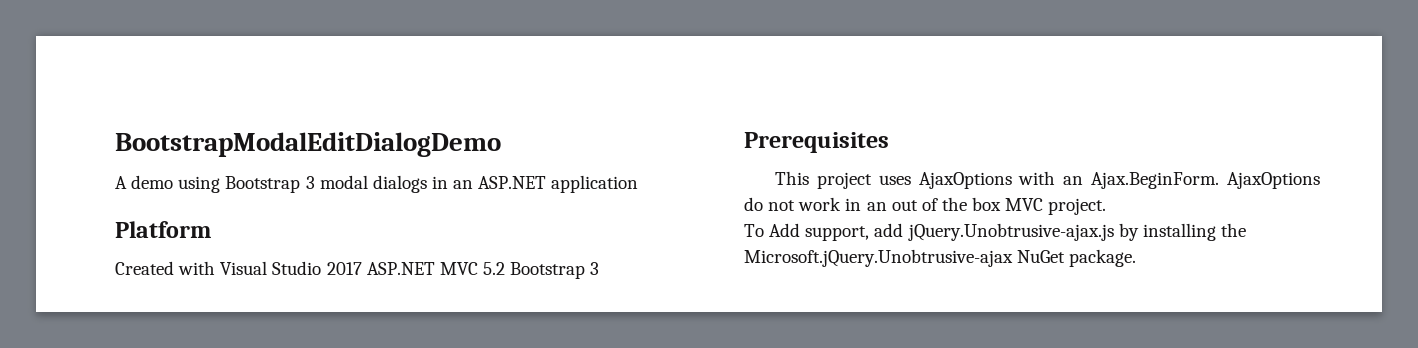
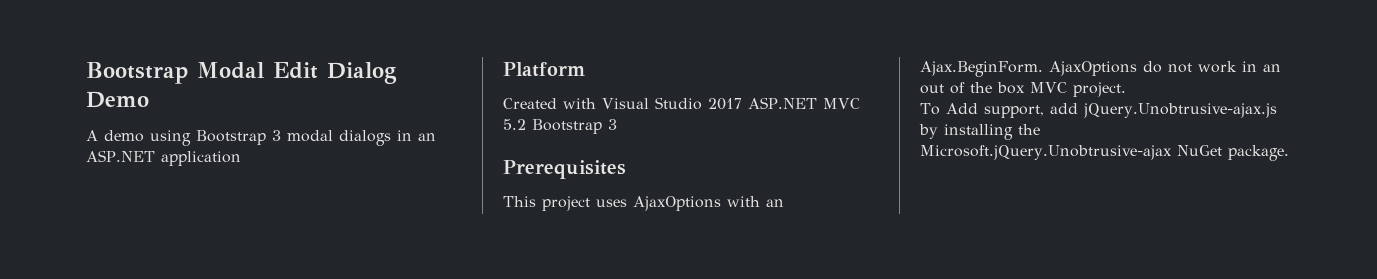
[115,132,501,157] BootstrapModalEditDialogDemo -> [86,62,397,84] [86,91,149,108] Bootstrap Modal Edit Dialog Demo

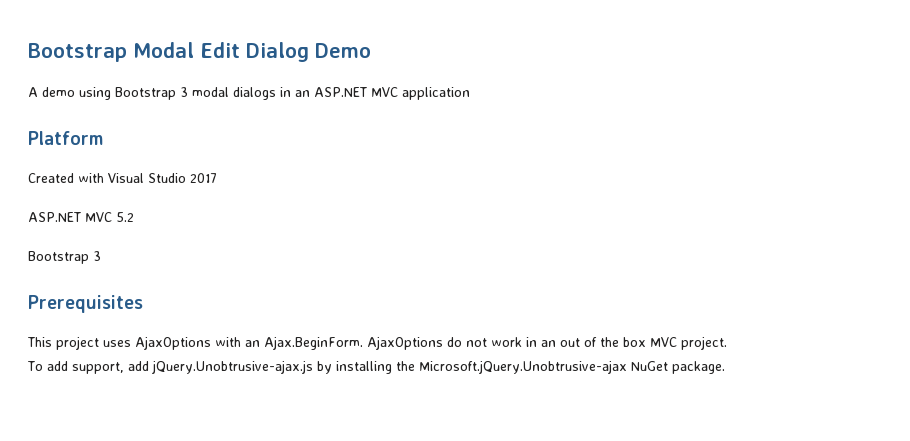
(155, 156) none -> [370,87,398,97] MVC
(742, 104) none -> (217, 178) //
(526, 124) none -> (134, 217) //
[945,103,978,114] Add -> [46,361,68,371] add

